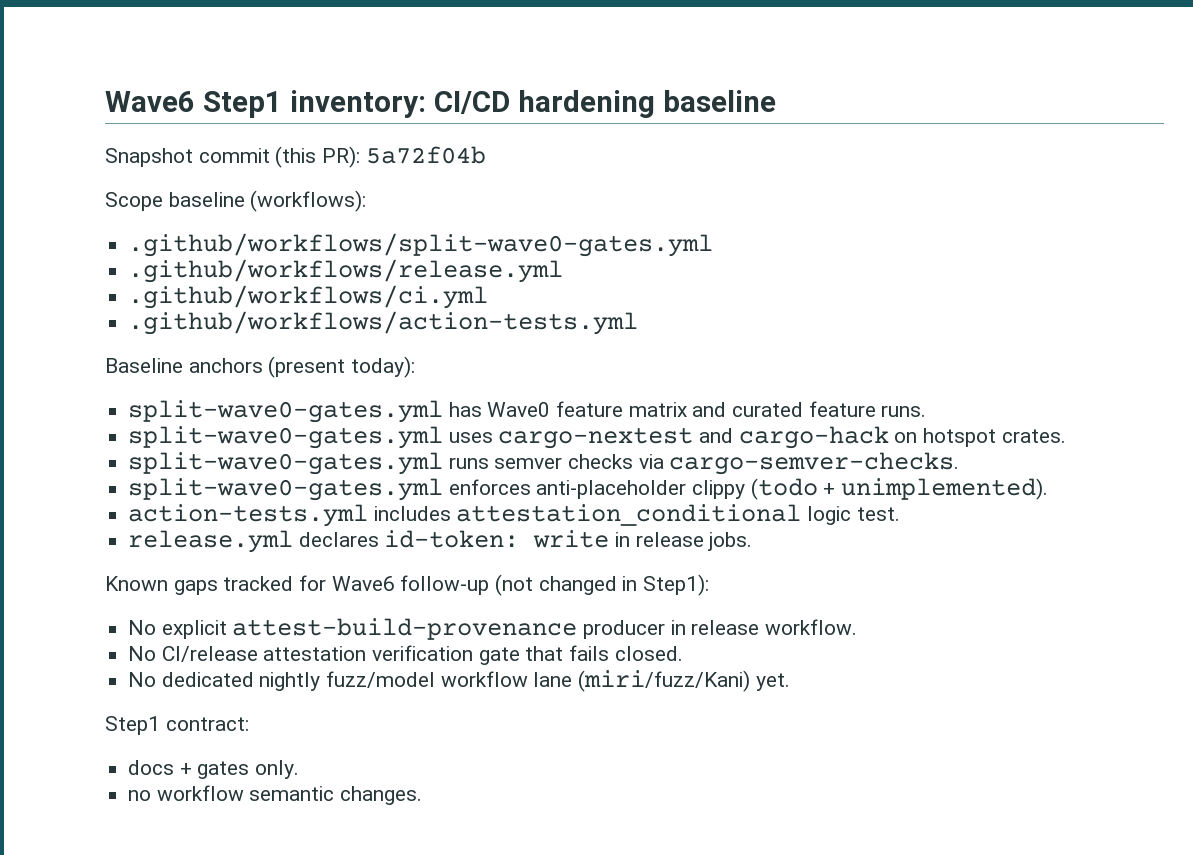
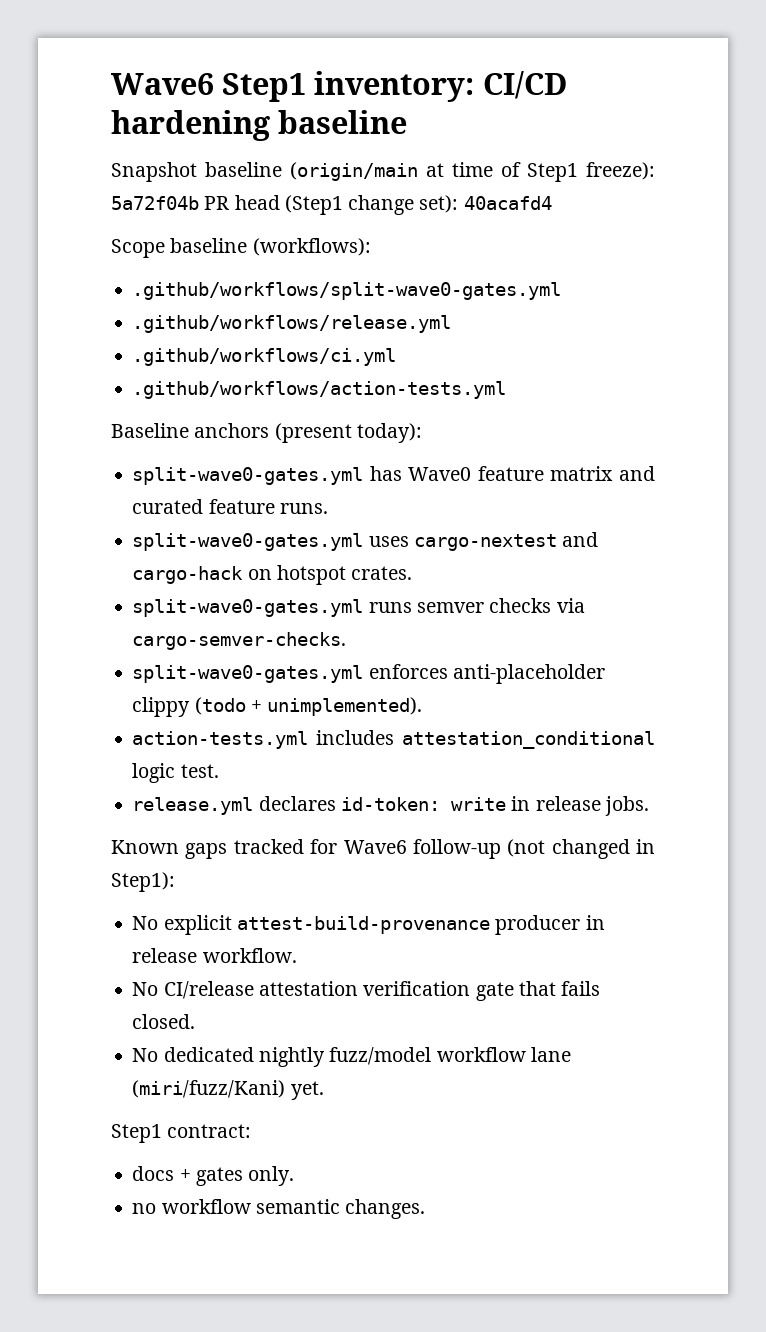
[198,146,486,168] commit (this PR): 5a72f04b -> [205,162,655,182] [111,195,552,215] baseline (origin/main at time of Step1 freeze): 5a72f04b PR head (Step1 change set): 40acafd4

